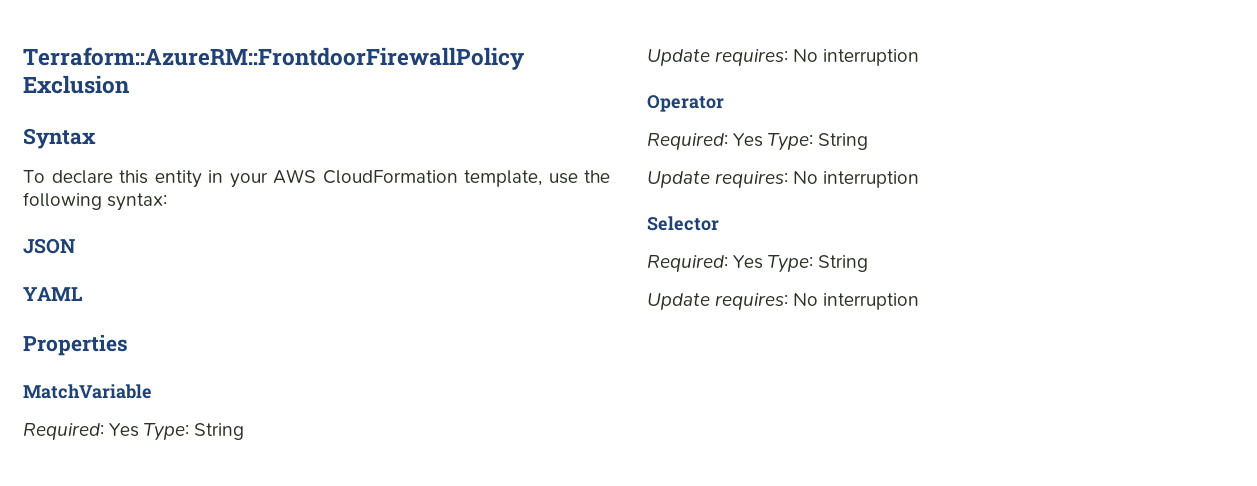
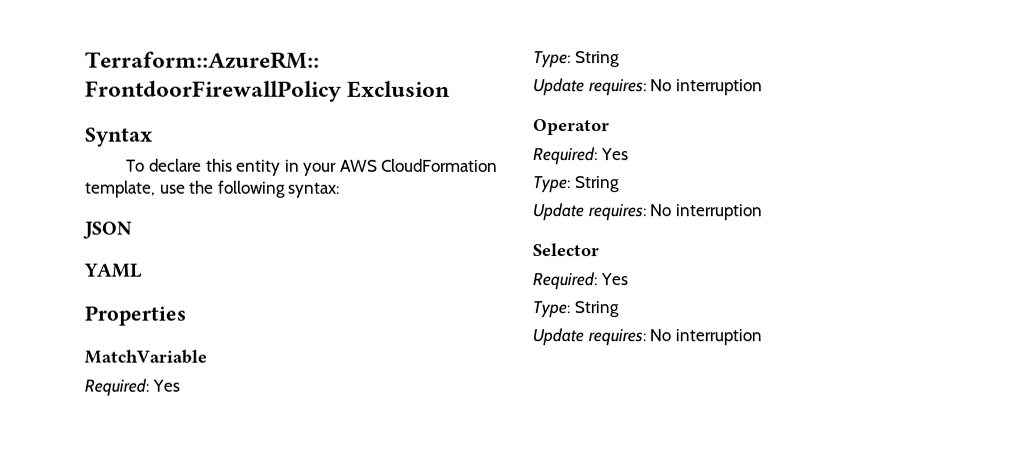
(140, 430) none -> (180, 385) //
(764, 140) none -> (629, 154) //
(764, 262) none -> (628, 279) //

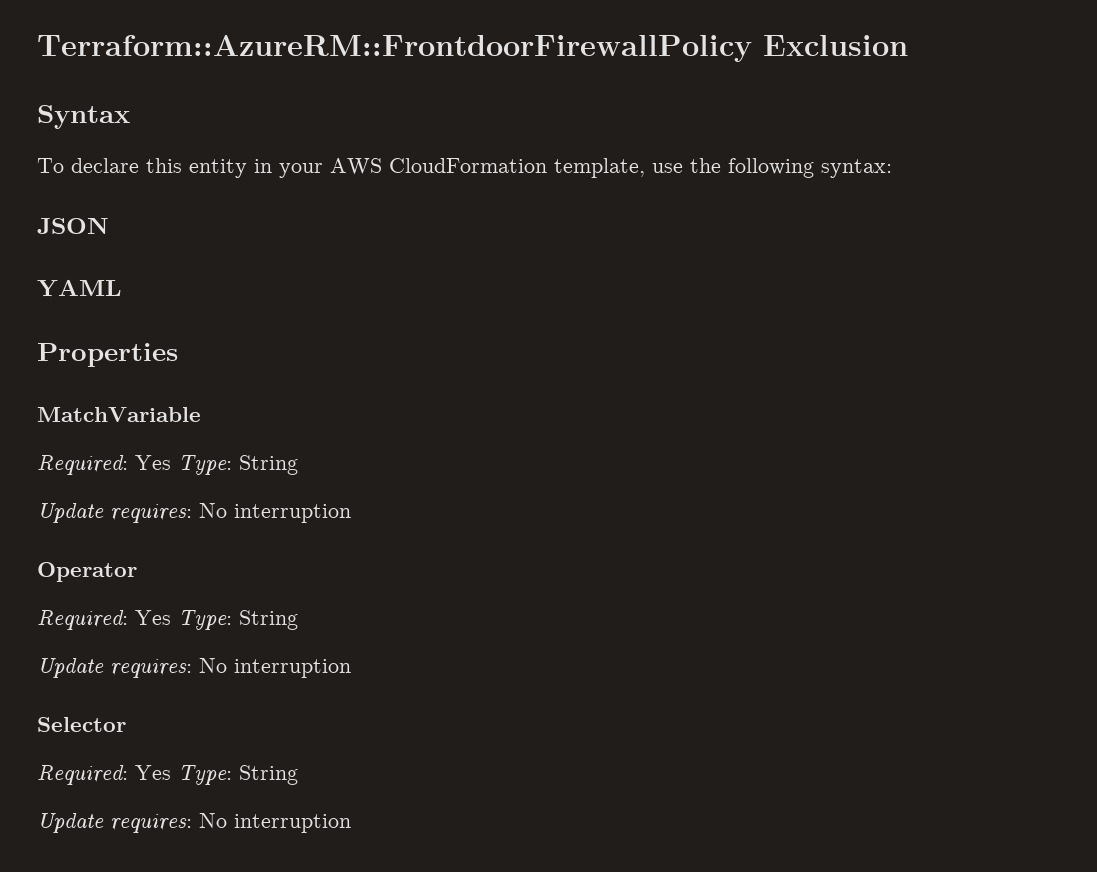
(180, 385) // -> (171, 462) none
(629, 154) // -> (171, 617) none
(628, 279) // -> (171, 772) none

